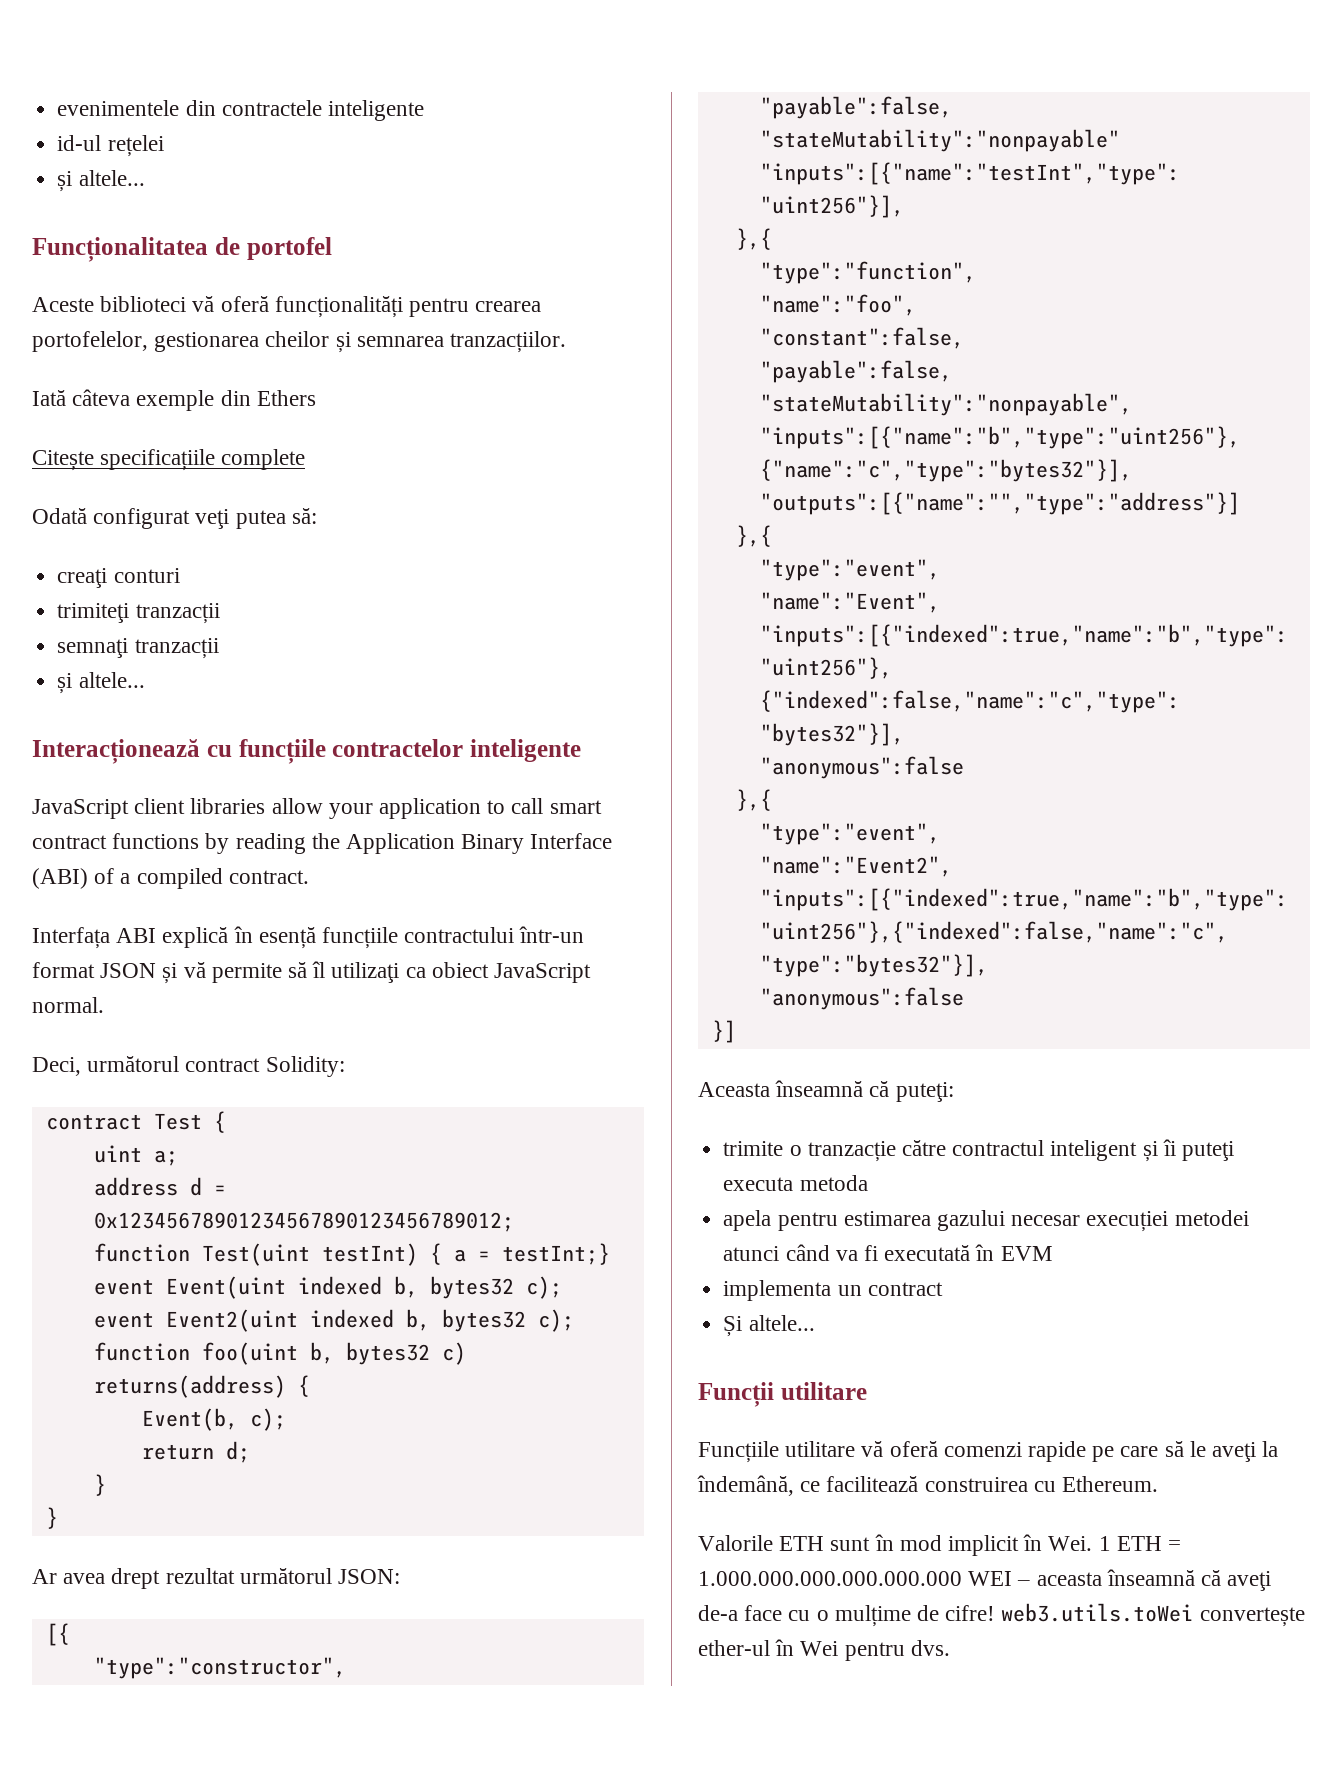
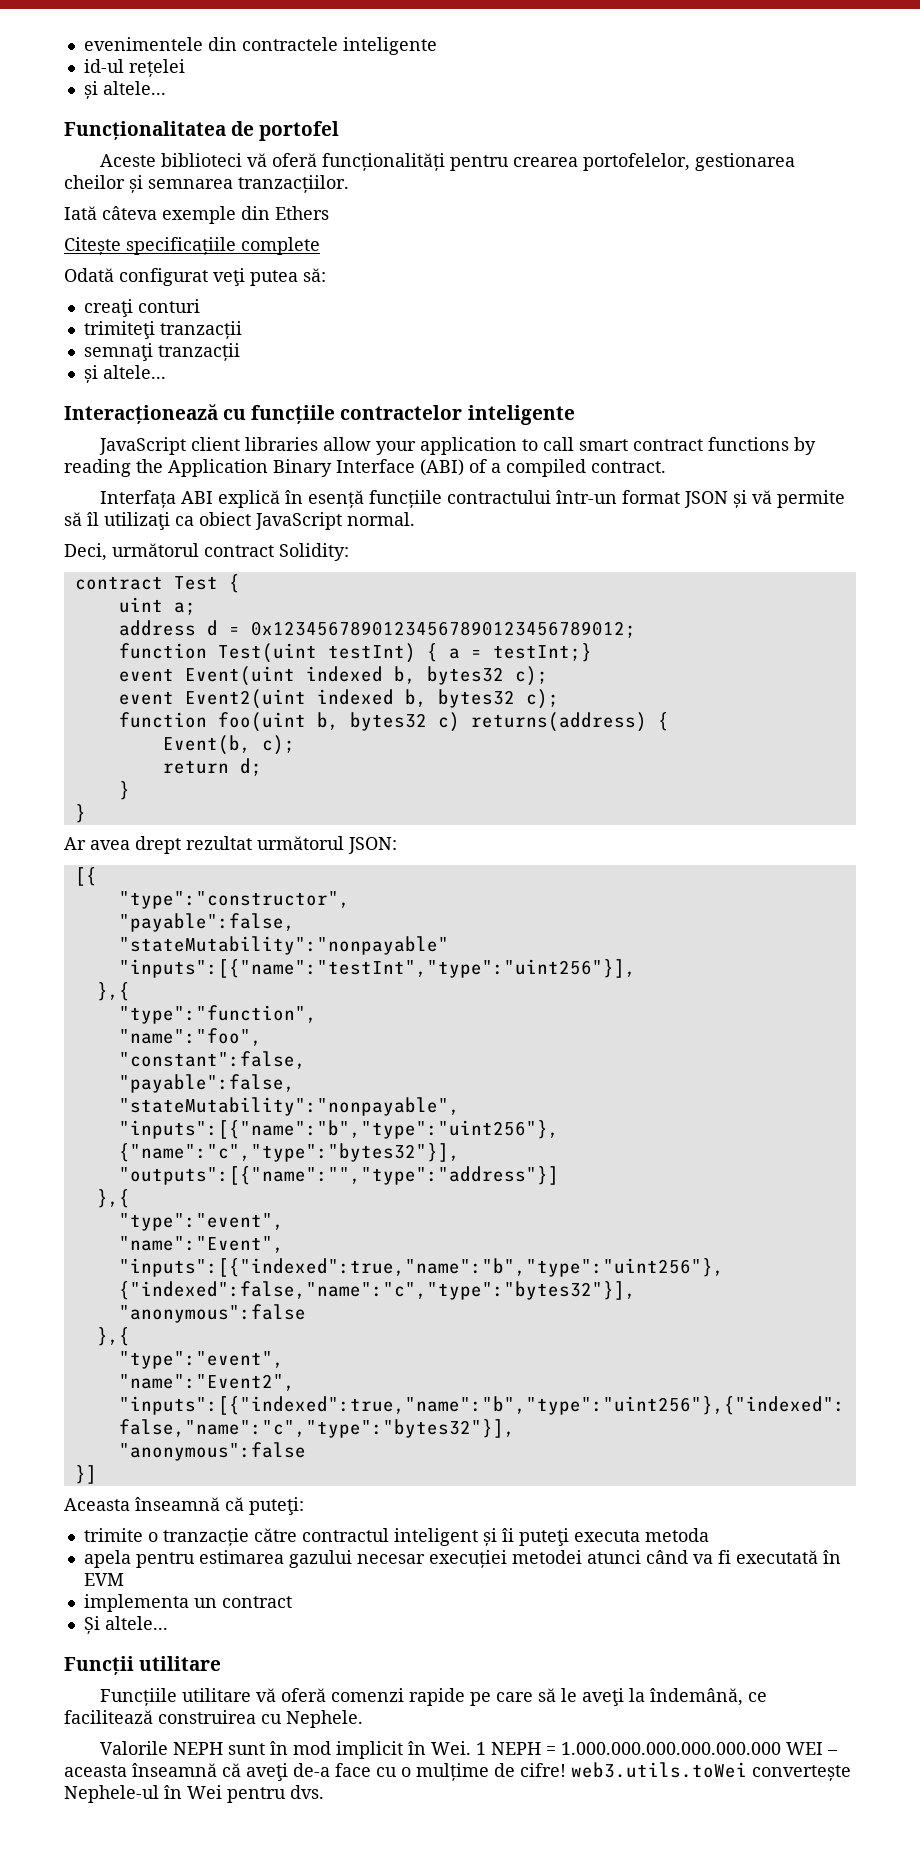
[1062,1476,1159,1492] Ethereum. -> [286,1710,363,1728] Nephele.
[779,1536,825,1551] ETH -> [172,1742,223,1755] NEPH
[1116,1536,1162,1551] ETH -> [490,1742,541,1755] NEPH
[698,1640,770,1656] ether-ul -> [64,1785,159,1803] Nephele-ul

